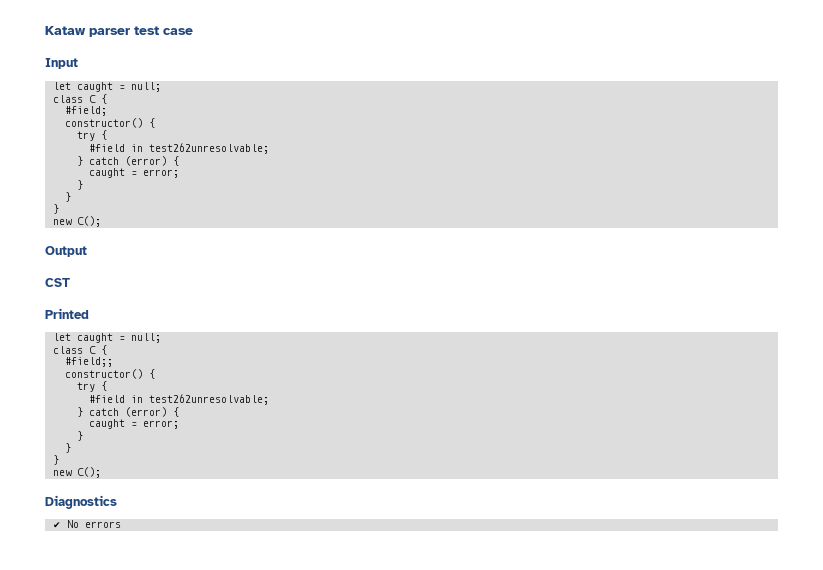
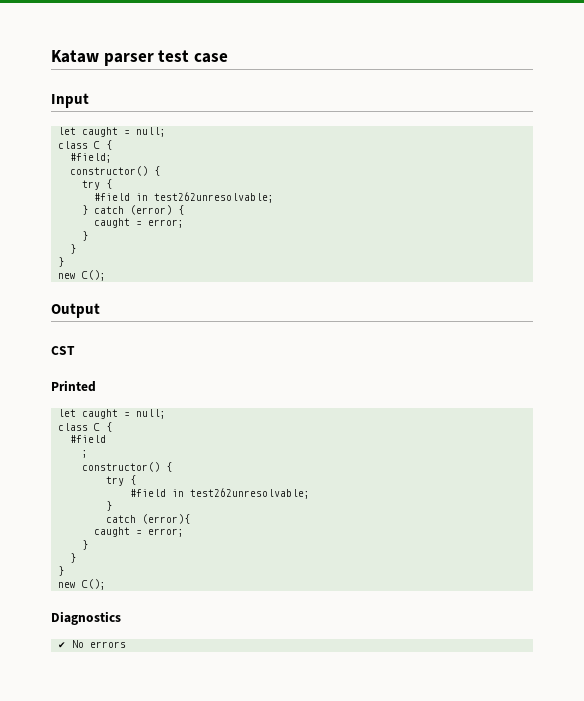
[64,357,113,367] [64,369,155,379] [76,381,107,392] [88,394,269,405] [76,407,179,417] #field;; // constructor() { // try { // #field in test262unresolvable; // } catch (error) { -> [69,435,106,443] [81,450,88,458] [81,462,172,472] [105,475,136,486] [129,488,310,499] [105,501,112,511] [105,514,190,524] #field // ; // constructor() { // try { // #field in test262unresolvable; // } // catch (error){

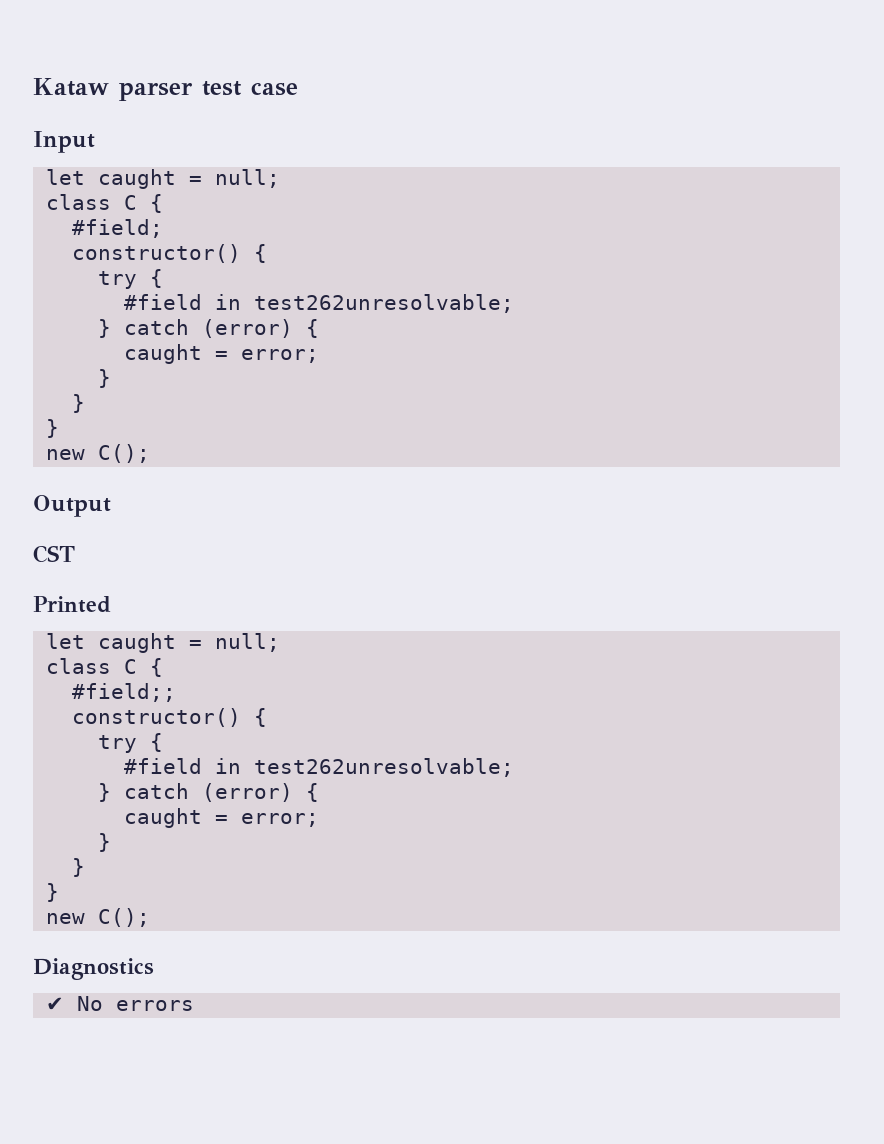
[69,435,106,443] [81,450,88,458] [81,462,172,472] [105,475,136,486] [129,488,310,499] [105,501,112,511] [105,514,190,524] #field // ; // constructor() { // try { // #field in test262unresolvable; // } // catch (error){ -> [71,683,176,702] [71,708,267,727] [97,733,163,753] [123,758,514,777] [97,783,319,802] #field;; // constructor() { // try { // #field in test262unresolvable; // } catch (error) {

